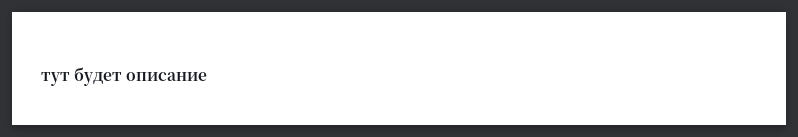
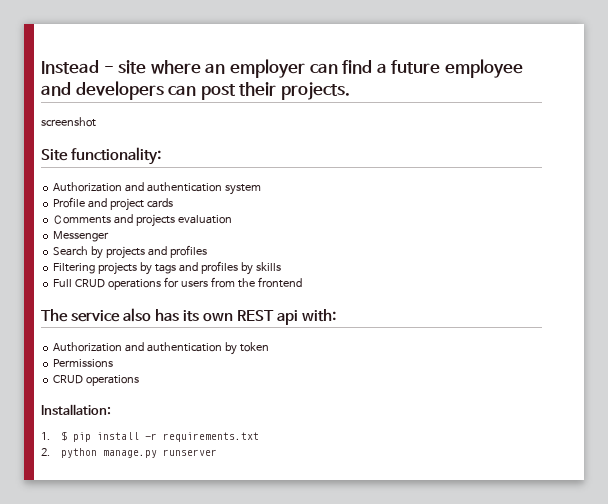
[41,67,208,86] тут будет описание -> [41,59,523,78] [41,81,350,100] [41,117,96,127] [41,147,162,165] [53,182,262,195] [53,197,174,211] [53,214,233,227] [53,231,110,242] [53,245,207,259] [53,261,281,275] [53,277,302,290] [41,308,337,325] [53,342,269,355] [53,359,114,368] [53,375,140,386] [41,404,111,415] [41,431,259,442] [41,448,217,458] Instead - site where an employer can find a future employee and developers can post their projects. // screenshot // Site functionality: // Authorization and authentication system // Profile and project cards // Сomments and projects evaluation // Messenger // Search by projects and profiles // Filtering projects by tags and profiles by skills // Full CRUD operations for users from the frontend // The service also has its own REST api with: // Authorization and authentication by token // Permissions // CRUD operations // Installation: // 1. $ pip install -r requirements.txt // 2. python manage.py runserver

